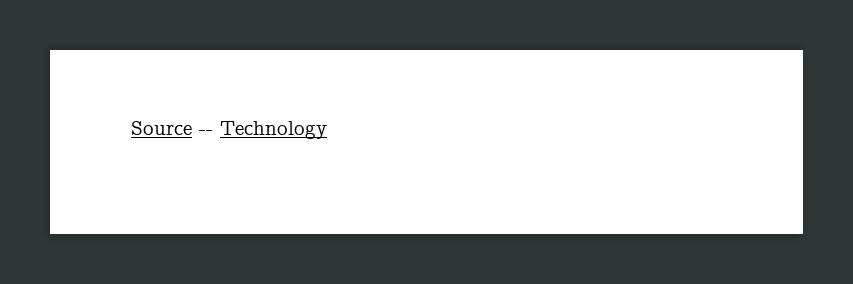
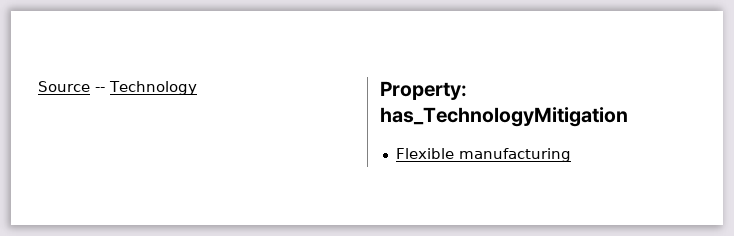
(327, 130) none -> [380,81,467,100] [380,107,628,127] [395,148,571,162] // Property: has_TechnologyMitigation // Flexible manufacturing

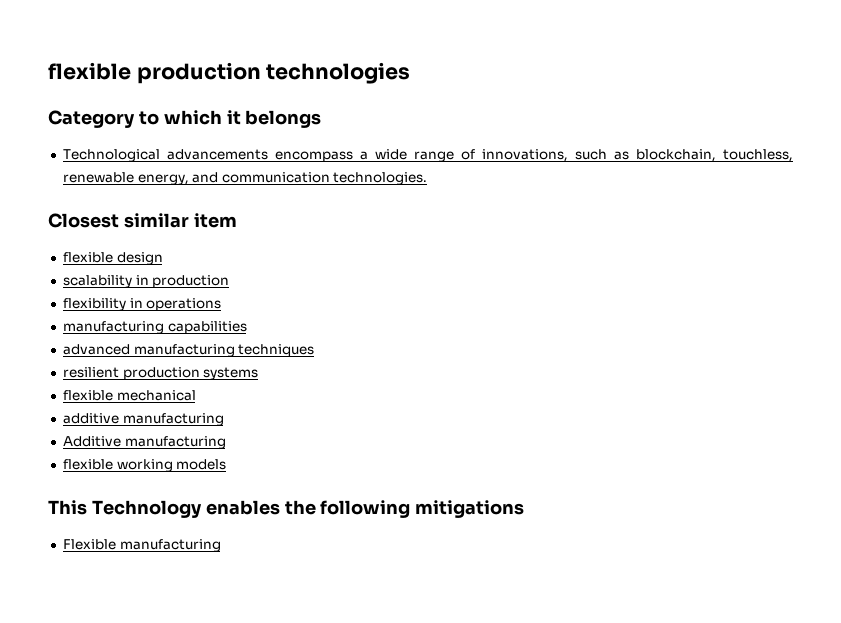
[38,81,197,95] [380,81,467,100] [380,107,628,127] Source -- Technology // Property: has_TechnologyMitigation -> [48,62,411,84] [48,110,322,128] [62,149,793,162] [62,172,428,185] [48,213,237,228] [62,252,163,265] [62,275,230,288] [62,298,222,311] [62,321,247,334] [62,344,315,357] [62,367,259,380] [62,390,196,401] [62,413,224,426] [62,436,226,449] [62,459,227,472] [48,500,525,518] flexible production technologies // Category to which it belongs // Technological advancements encompass a wide range of innovations, such as blockchain, touchless, renewable energy, and communication technologies. // Closest similar item // flexible design // scalability in production // flexibility in operations // manufacturing capabilities // advanced manufacturing techniques // resilient production systems // flexible mechanical // additive manufacturing // Additive manufacturing // flexible working models // This Technology enables the following mitigations

